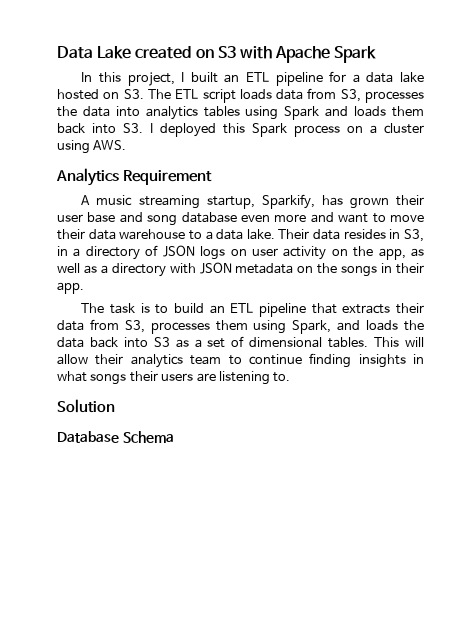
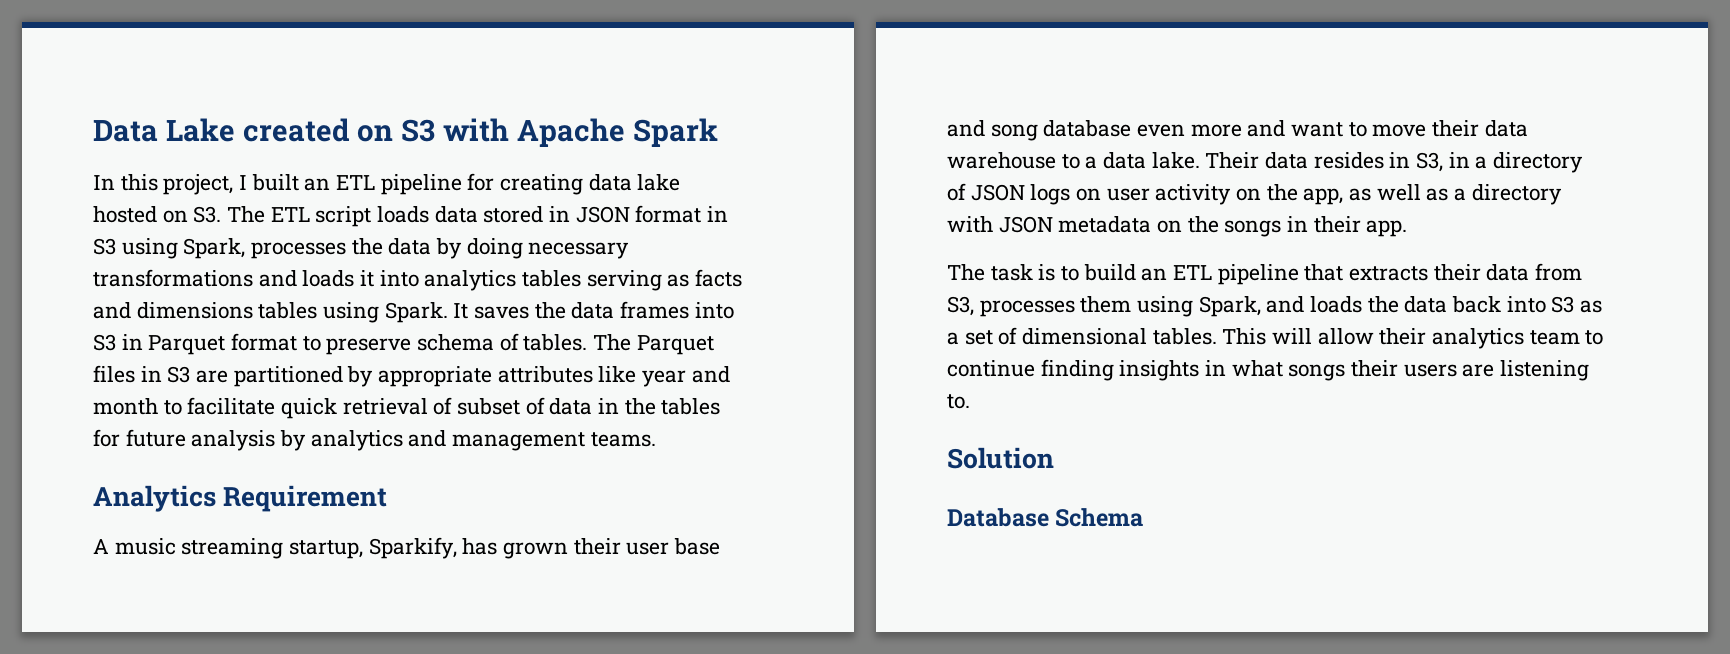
[352,74,360,83] a -> [500,174,584,195] creating
[307,88,425,103] [57,106,425,120] [57,123,424,137] [57,140,127,154] from S3, processes the data into analytics tables using Spark and loads them back into S3. I deployed this Spark process on a cluster using AWS. -> [483,205,729,223] [93,238,630,259] [93,269,743,291] [93,301,734,323] [93,333,714,355] [93,365,730,387] [93,397,721,419] [93,429,656,451] stored in JSON format in S3 using Spark, processes the data by doing necessary transformations and loads it into analytics tables serving as facts and dimensions tables using Spark. It saves the data frames into S3 in Parquet format to preserve schema of tables. The Parquet files in S3 are partitioned by appropriate attributes like year and month to facilitate quick retrieval of subset of data in the tables for future analysis by analytics and management teams.

